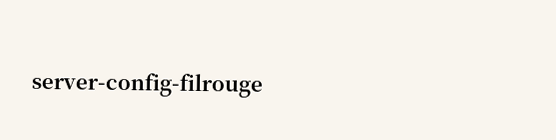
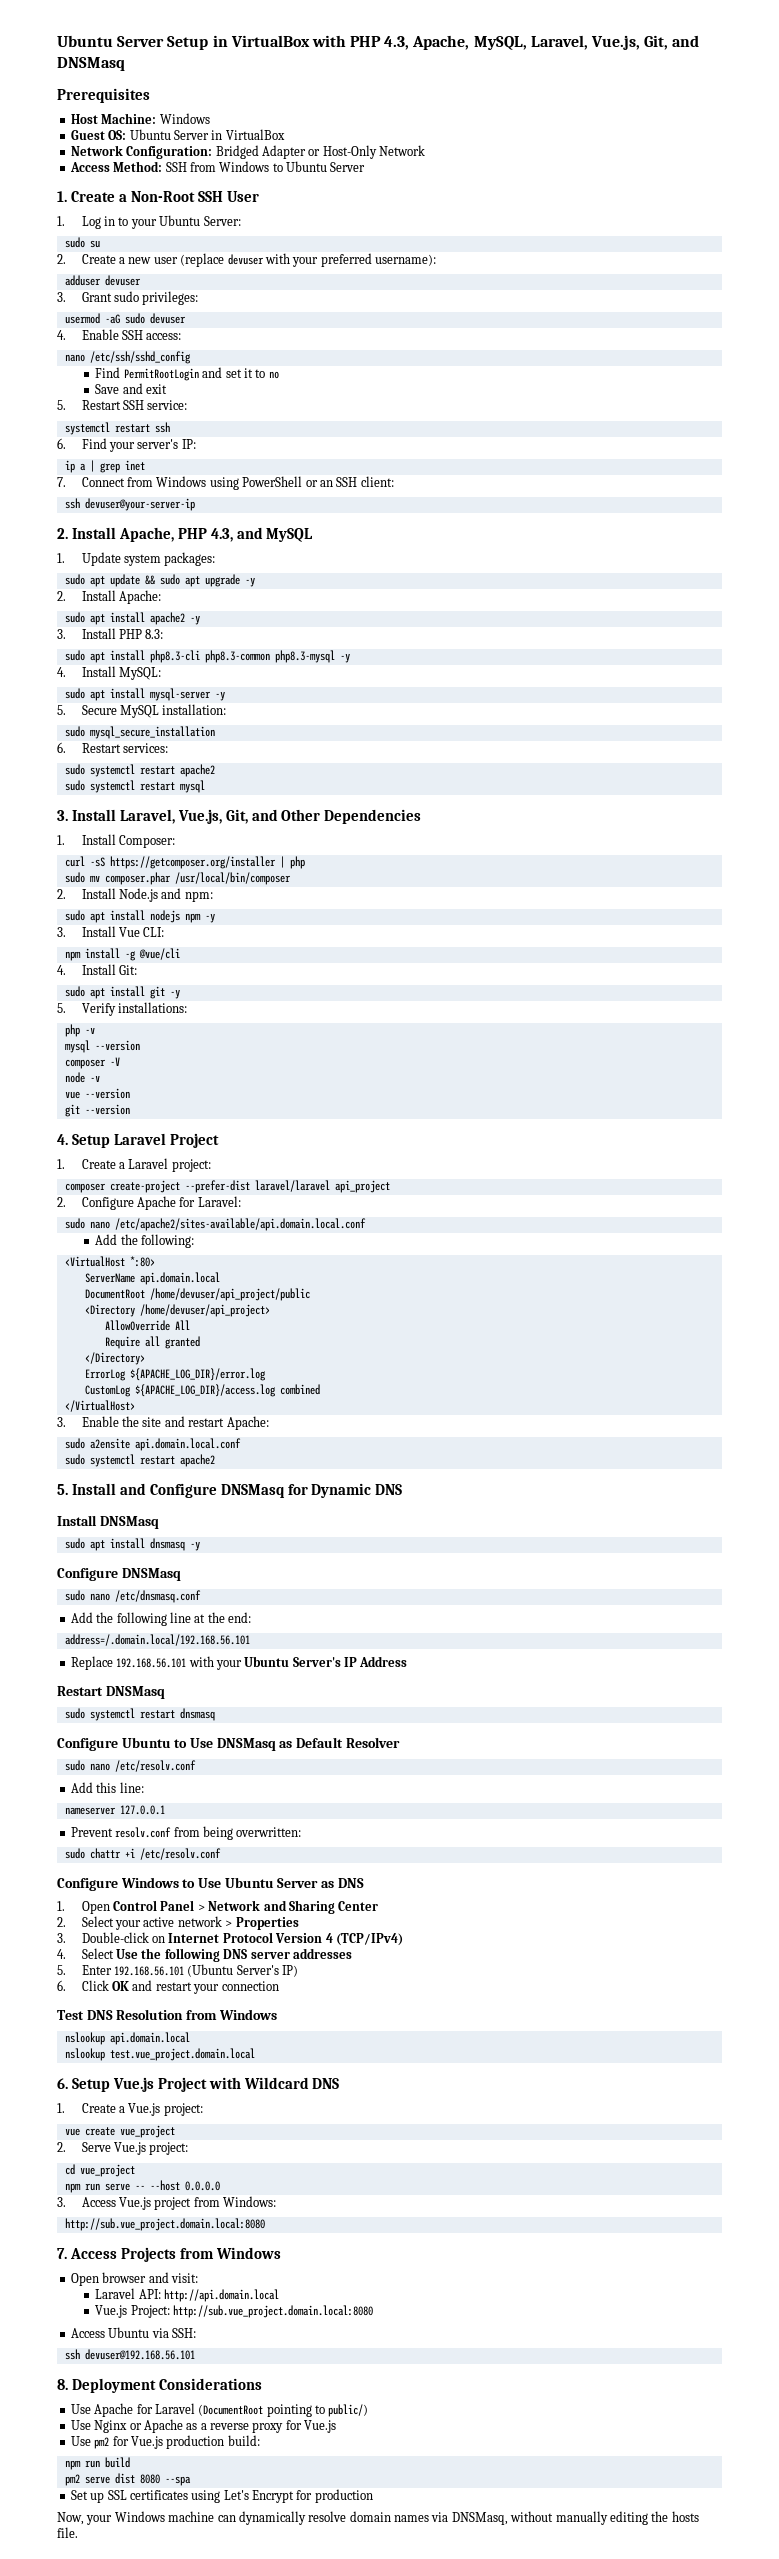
[31,71,263,98] server-config-filrouge -> [57,35,700,50] [57,57,125,71] [57,88,150,103] [70,113,210,124] [70,129,285,140] [70,145,425,159] [69,161,366,172] [57,191,259,202] [57,215,241,229] [64,237,100,248] [57,253,437,267] [64,275,141,286] [57,291,199,305] [64,313,186,324] [57,329,182,340] [64,351,191,364] [95,367,279,381] [95,383,168,394] [57,400,188,410] [64,422,170,435] [57,438,196,452] [64,460,145,473] [57,476,394,490] [64,498,195,511] [57,527,314,542] [57,552,216,566] [64,574,255,587] [57,590,162,604] [64,612,200,625] [57,628,164,639] [64,650,350,663] [57,666,162,680] [64,688,225,701] [57,704,227,718] [64,726,215,739] [57,742,169,753] [64,764,215,777] [64,780,205,793] [57,809,422,824] [57,834,176,848] [64,856,305,869] [64,872,291,885] [57,888,213,902] [64,910,215,923] [57,926,165,937] [64,948,180,961] [57,964,138,975] [64,986,180,999] [57,1002,188,1016] [64,1024,95,1037] [64,1040,140,1053] [64,1057,120,1069] [64,1072,100,1083] [64,1088,130,1099] [64,1104,130,1117] [57,1133,219,1148] [57,1158,211,1172] [64,1180,390,1193] [57,1196,241,1210] [64,1218,366,1231] [95,1234,195,1248] [64,1256,155,1267] [84,1272,220,1285] [84,1288,310,1301] [84,1304,270,1317] [104,1320,190,1331] [104,1336,200,1349] [84,1352,145,1365] [84,1368,266,1381] [84,1384,320,1397] [64,1400,135,1412] [57,1416,269,1430] [64,1438,241,1451] [64,1454,215,1467] [57,1483,403,1498] [57,1515,159,1529] [64,1538,200,1551] [57,1568,181,1581] [64,1590,201,1603] [70,1612,251,1626] [64,1634,250,1646] [70,1656,408,1670] [57,1686,165,1699] [64,1708,215,1721] [57,1737,400,1751] [64,1760,196,1772] [70,1782,144,1793] [64,1805,165,1815] [70,1826,302,1840] [64,1848,221,1860] [57,1877,364,1891] [57,1900,379,1914] [57,1916,299,1930] [57,1932,403,1946] [57,1948,352,1962] [57,1964,299,1977] [57,1980,279,1994] [57,2009,277,2020] [64,2032,190,2045] [64,2048,255,2061] [57,2077,340,2092] [57,2103,203,2116] [64,2125,175,2138] [57,2142,189,2155] [64,2164,135,2177] [64,2180,220,2193] [57,2196,277,2210] [64,2218,265,2231] [57,2247,281,2262] [70,2272,198,2286] [95,2288,280,2302] [95,2305,374,2318] [70,2327,196,2338] [64,2349,195,2360] [57,2378,262,2393] [70,2403,369,2417] [70,2419,337,2433] [70,2435,260,2449] [64,2457,130,2470] [64,2473,191,2486] [70,2489,373,2503] [57,2511,699,2525] [57,2527,78,2538] Ubuntu Server Setup in VirtualBox with PHP 4.3, Apache, MySQL, Laravel, Vue.js, Git, and DNSMasq // Prerequisites // Host Machine: Windows // Guest OS: Ubuntu Server in VirtualBox // Network Configuration: Bridged Adapter or Host-Only Network // Access Method: SSH from Windows to Ubuntu Server // 1. Create a Non-Root SSH User // 1. Log in to your Ubuntu Server: // sudo su // 2. Create a new user (replace devuser with your preferred username): // adduser devuser // 3. Grant sudo privileges: // usermod -aG sudo devuser // 4. Enable SSH access: // nano /etc/ssh/sshd_config // Find PermitRootLogin and set it to no // Save and exit // 5. Restart SSH service: // systemctl restart ssh // 6. Find your server's IP: // ip a | grep inet // 7. Connect from Windows using PowerShell or an SSH client: // ssh devuser@your-server-ip // 2. Install Apache, PHP 4.3, and MySQL // 1. Update system packages: // sudo apt update && sudo apt upgrade -y // 2. Install Apache: // sudo apt install apache2 -y // 3. Install PHP 8.3: // sudo apt install php8.3-cli php8.3-common php8.3-mysql -y // 4. Install MySQL: // sudo apt install mysql-server -y // 5. Secure MySQL installation: // sudo mysql_secure_installation // 6. Restart services: // sudo systemctl restart apache2 // sudo systemctl restart mysql // 3. Install Laravel, Vue.js, Git, and Other Dependencies // 1. Install Composer: // curl -sS https://getcomposer.org/installer | php // sudo mv composer.phar /usr/local/bin/composer // 2. Install Node.js and npm: // sudo apt install nodejs npm -y // 3. Install Vue CLI: // npm install -g @vue/cli // 4. Install Git: // sudo apt install git -y // 5. Verify installations: // php -v // mysql --version // composer -V // node -v // vue --version // git --version // 4. Setup Laravel Project // 1. Create a Laravel project: // composer create-project --prefer-dist laravel/laravel api_project // 2. Configure Apache for Laravel: // sudo nano /etc/apache2/sites-available/api.domain.local.conf // Add the following: // <VirtualHost *:80> // ServerName api.domain.local // DocumentRoot /home/devuser/api_project/public // <Directory /home/devuser/api_project> // AllowOverride All // Require all granted // </Directory> // ErrorLog ${APACHE_LOG_DIR}/error.log // CustomLog ${APACHE_LOG_DIR}/access.log combined // </VirtualHost> // 3. Enable the site and restart Apache: // sudo a2ensite api.domain.local.conf // sudo systemctl restart apache2 // 5. Install and Configure DNSMasq for Dynamic DNS // Install DNSMasq // sudo apt install dnsmasq -y // Configure DNSMasq // sudo nano /etc/dnsmasq.conf // Add the following line at the end: // address=/.domain.local/192.168.56.101 // Replace 192.168.56.101 with your Ubuntu Server's IP Address // Restart DNSMasq // sudo systemctl restart dnsmasq // Configure Ubuntu to Use DNSMasq as Default Resolver // sudo nano /etc/resolv.conf // Add this line: // nameserver 127.0.0.1 // Prevent resolv.conf from being overwritten: // sudo chattr +i /etc/resolv.conf // Configure Windows to Use Ubuntu Server as DNS // 1. Open Control Panel > Network and Sharing Center // 2. Select your active network > Properties // 3. Double-click on Internet Protocol Version 4 (TCP/IPv4) // 4. Select Use the following DNS server addresses // 5. Enter 192.168.56.101 (Ubuntu Server's IP) // 6. Click OK and restart your connection // Test DNS Resolution from Windows // nslookup api.domain.local // nslookup test.vue_project.domain.local // 6. Setup Vue.js Project with Wildcard DNS // 1. Create a Vue.js project: // vue create vue_project // 2. Serve Vue.js project: // cd vue_project // npm run serve -- --host 0.0.0.0 // 3. Access Vue.js project from Windows: // http://sub.vue_project.domain.local:8080 // 7. Access Projects from Windows // Open browser and visit: // Laravel API: http://api.domain.local // Vue.js Project: http://sub.vue_project.domain.local:8080 // Access Ubuntu via SSH: // ssh devuser@192.168.56.101 // 8. Deployment Considerations // Use Apache for Laravel (DocumentRoot pointing to public/) // Use Nginx or Apache as a reverse proxy for Vue.js // Use pm2 for Vue.js production build: // npm run build // pm2 serve dist 8080 --spa // Set up SSL certificates using Let's Encrypt for production // Now, your Windows machine can dynamically resolve domain names via DNSMasq, without manually editing the hosts file.

